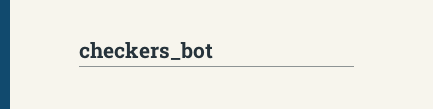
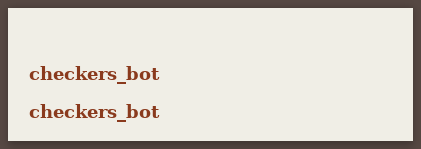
[79,42,213,60] checkers_bot -> [29,66,160,84] [29,104,160,122] checkers_bot // checkers_bot

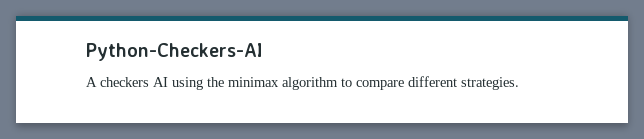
[29,66,160,84] [29,104,160,122] checkers_bot // checkers_bot -> [86,43,262,61] [86,76,519,90] Python-Checkers-AI // A checkers AI using the minimax algorithm to compare different strategies.

